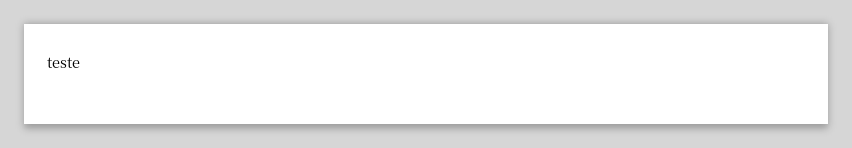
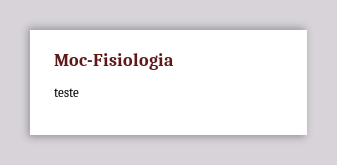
(47, 62) none -> [54,53,174,70] Moc-Fisiologia //

